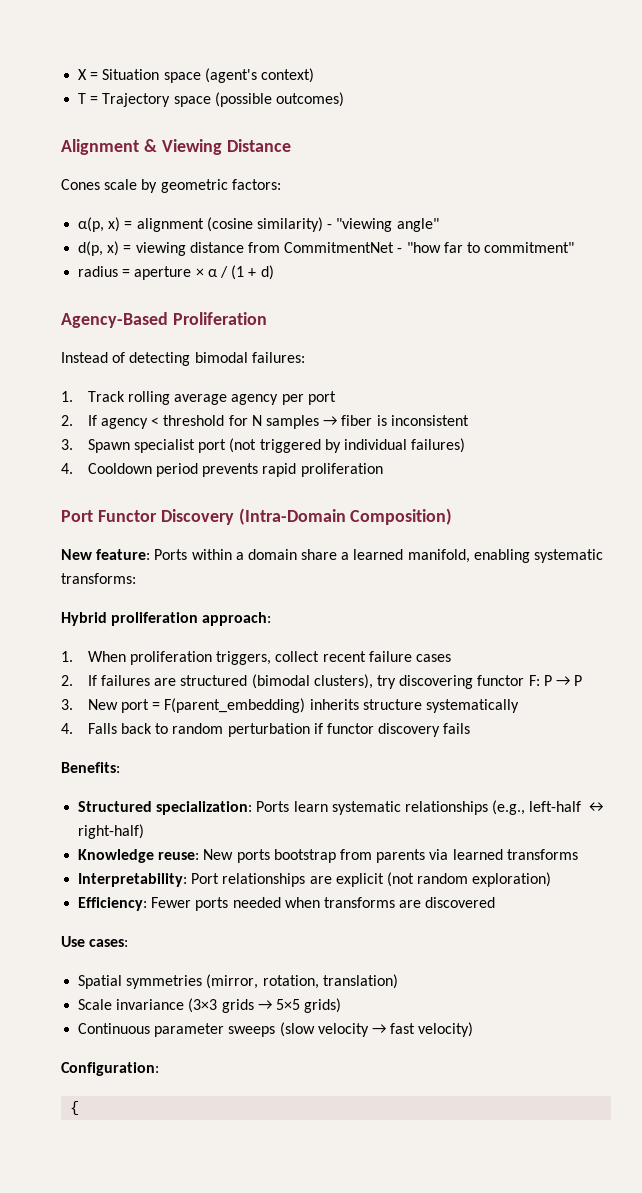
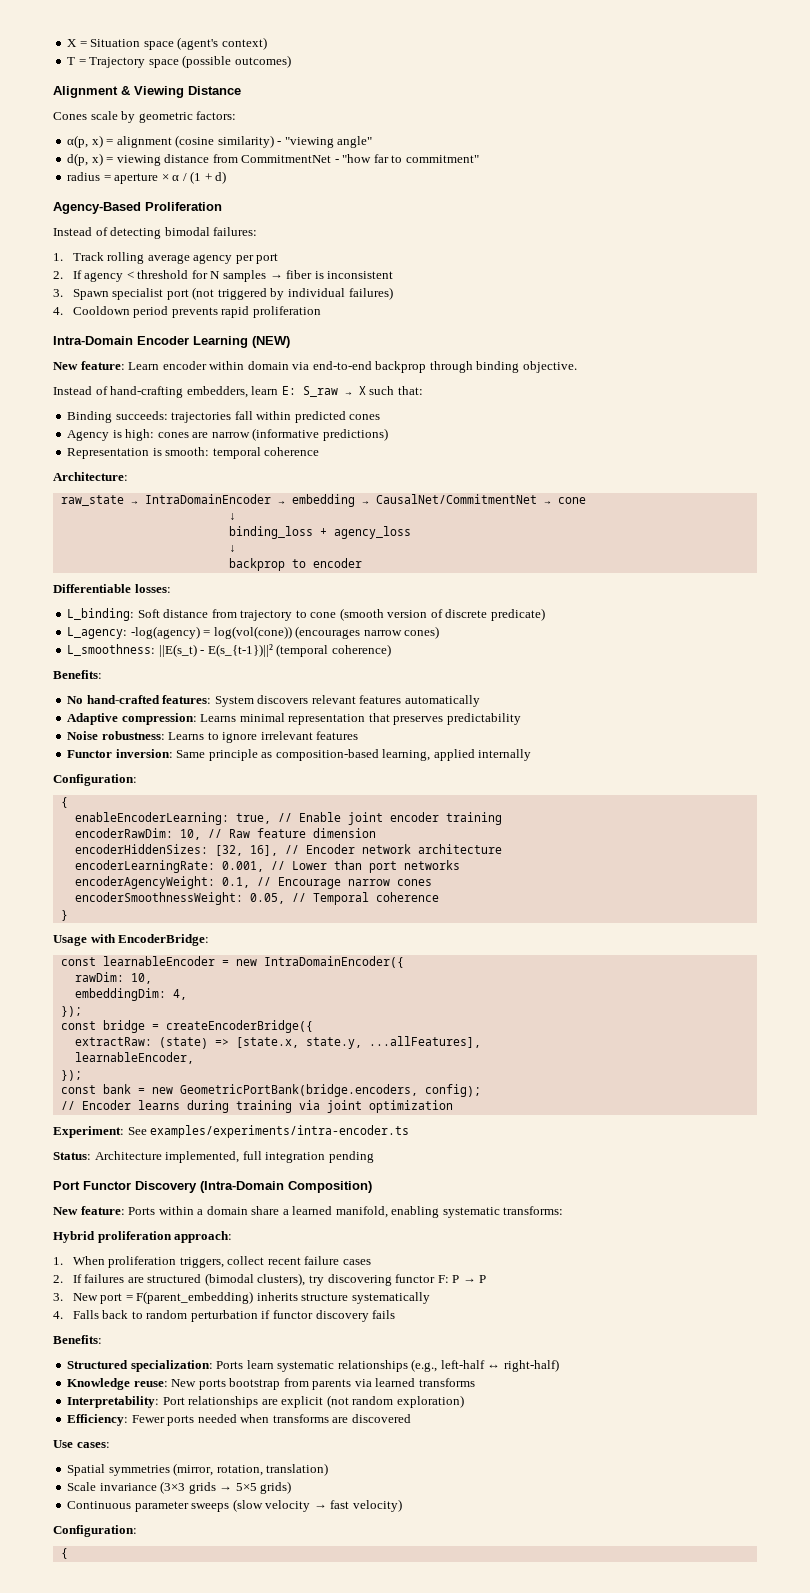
(383, 470) none -> [53,336,290,348] [53,361,577,373] [53,386,423,398] [67,411,381,423] [67,428,388,441] [67,447,320,459] [53,472,128,481] [60,494,586,507] [228,513,236,520] [228,526,411,539] [228,545,236,552] [228,558,362,571] [53,584,171,593] [67,608,545,621] [67,626,440,639] [67,644,391,657] [53,670,102,679] [67,695,480,707] [67,713,521,725] [67,731,359,743] [67,749,532,761] [53,774,137,786] [60,797,68,808] [74,812,502,825] [74,828,376,840] [74,844,502,856] [74,860,460,873] [74,876,432,889] [74,892,439,905] [60,910,68,921] [53,934,210,946] [60,956,404,968] [74,972,152,984] [74,988,187,1001] [60,1006,82,1017] [60,1020,313,1033] [74,1036,481,1049] [74,1052,194,1064] [60,1070,82,1081] [60,1084,481,1097] [60,1100,453,1113] [53,1125,410,1138] [53,1151,374,1163] // Intra-Domain Encoder Learning (NEW) // New feature: Learn encoder within domain via end-to-end backprop through binding objective. // Instead of hand-crafting embedders, learn E: S_raw → X such that: // Binding succeeds: trajectories fall within predicted cones // Agency is high: cones are narrow (informative predictions) // Representation is smooth: temporal coherence // Architecture: // raw_state → IntraDomainEncoder → embedding → CausalNet/CommitmentNet → cone // ↓ // binding_loss + agency_loss // ↓ // backprop to encoder // Differentiable losses: // L_binding: Soft distance from trajectory to cone (smooth version of discrete predicate) // L_agency: -log(agency) = log(vol(cone)) (encourages narrow cones) // L_smoothness: ||E(s_t) - E(s_{t-1})||² (temporal coherence) // Benefits: // No hand-crafted features: System discovers relevant features automatically // Adaptive compression: Learns minimal representation that preserves predictability // Noise robustness: Learns to ignore irrelevant features // Functor inversion: Same principle as composition-based learning, applied internally // Configuration: // { // enableEncoderLearning: true, // Enable joint encoder training // encoderRawDim: 10, // Raw feature dimension // encoderHiddenSizes: [32, 16], // Encoder network architecture // encoderLearningRate: 0.001, // Lower than port networks // encoderAgencyWeight: 0.1, // Encourage narrow cones // encoderSmoothnessWeight: 0.05, // Temporal coherence // } // Usage with EncoderBridge: // const learnableEncoder = new IntraDomainEncoder({ // rawDim: 10, // embeddingDim: 4, // }); // const bridge = createEncoderBridge({ // extractRaw: (state) => [state.x, state.y, ...allFeatures], // learnableEncoder, // }); // const bank = new GeometricPortBank(bridge.encoders, config); // // Encoder learns during training via joint optimization // Experiment: See examples/experiments/intra-encoder.ts // Status: Architecture implemented, full integration pending

